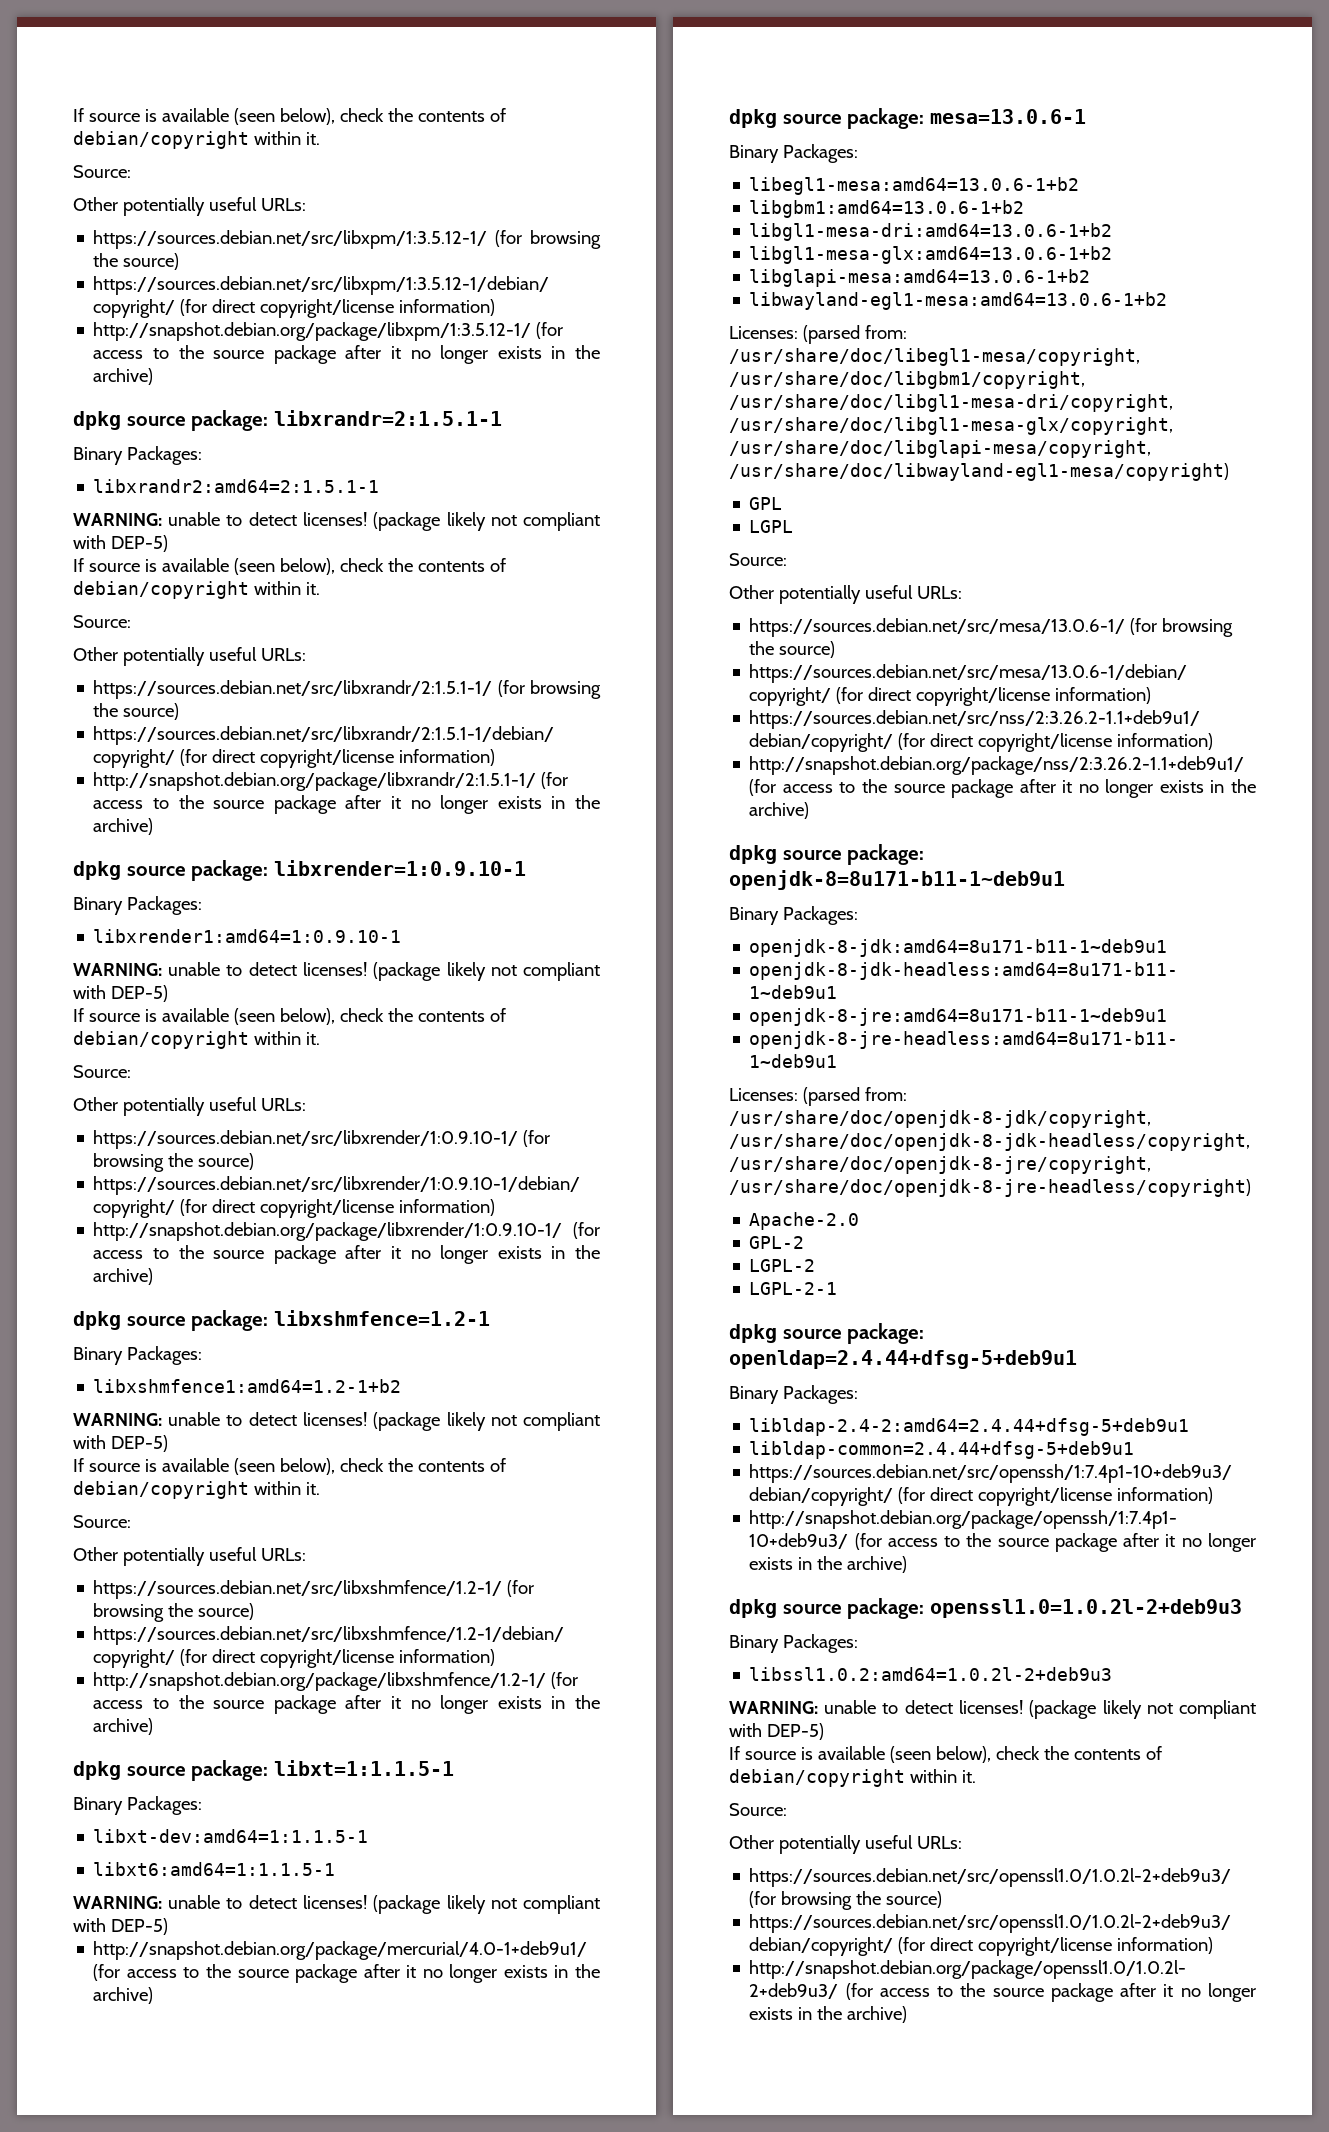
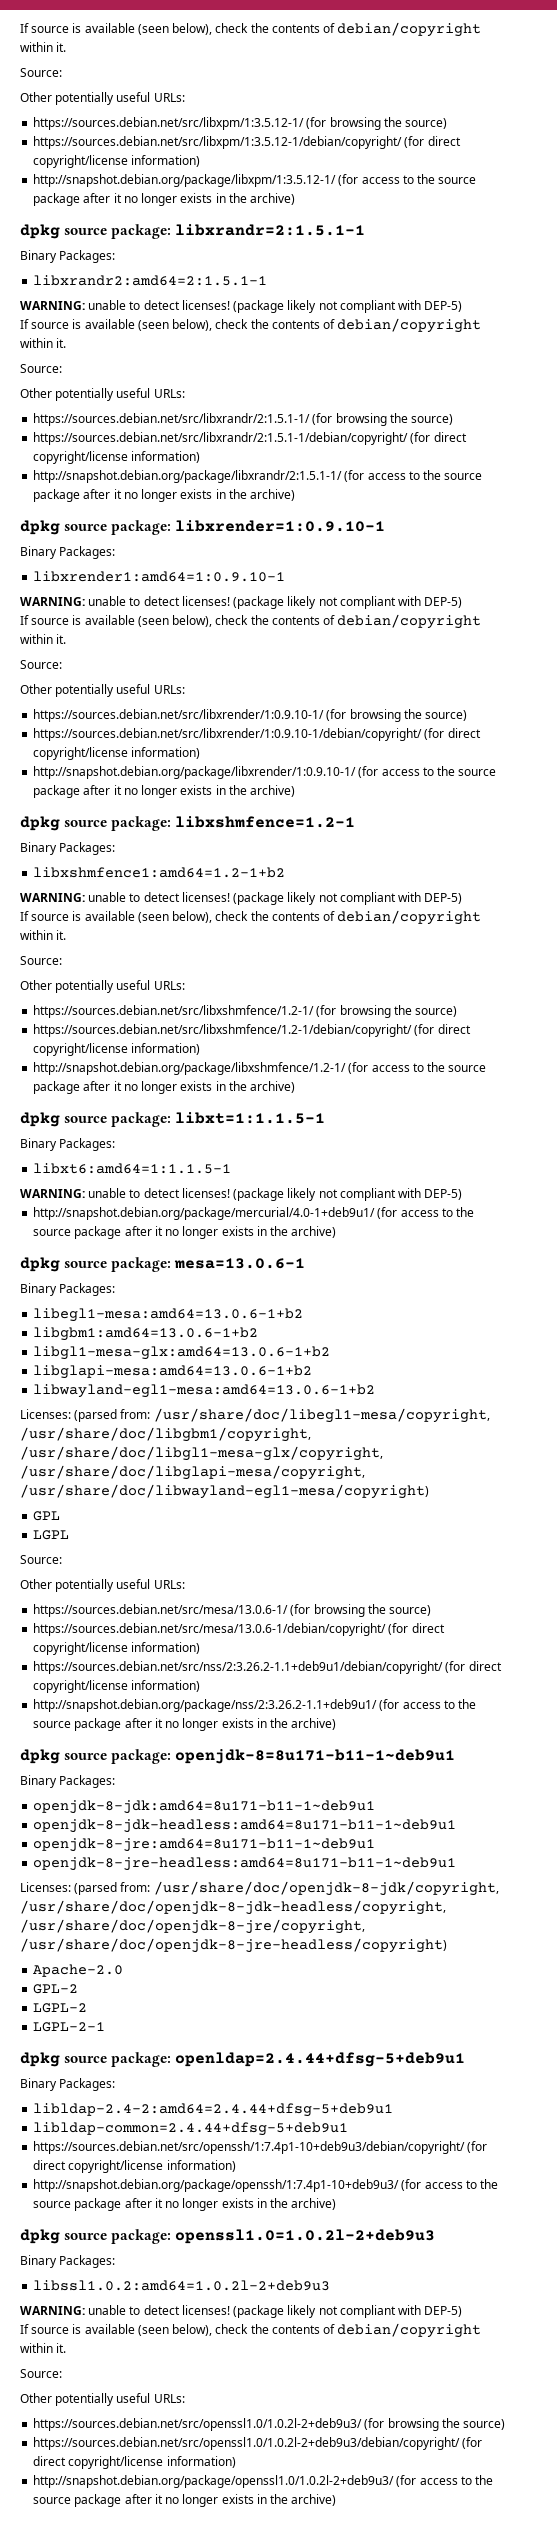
[93,1829,369,1843] // libxt-dev:amd64=1:1.1.5-1 -> (116, 1144) none
[749,223,1113,241] // libgl1-mesa-dri:amd64=13.0.6-1+b2 -> (259, 1334) none
[729,394,1173,412] /usr/share/doc/libgl1-mesa-dri/copyright, -> (311, 1434) none

